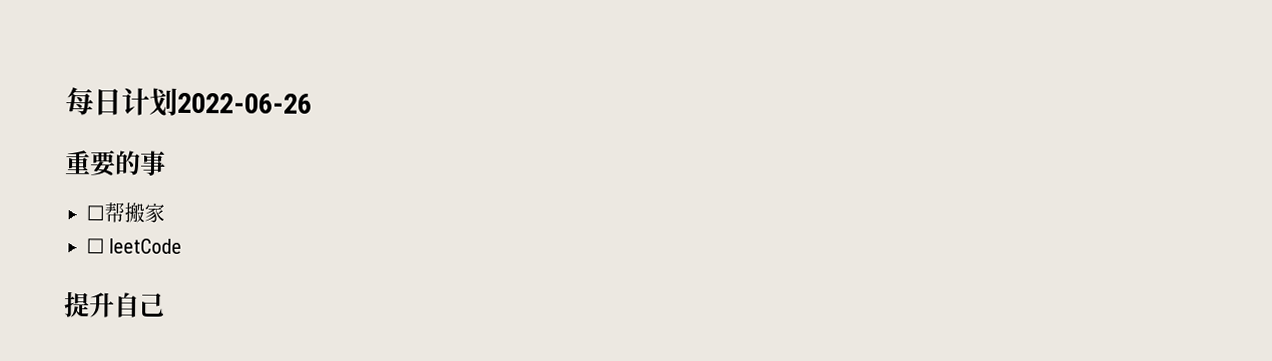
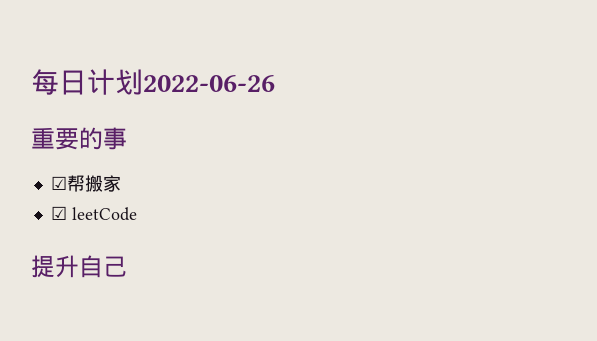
[86,205,105,221] ☐ -> [50,176,67,190] ☑
[86,238,105,254] ☐ -> [50,206,67,220] ☑

